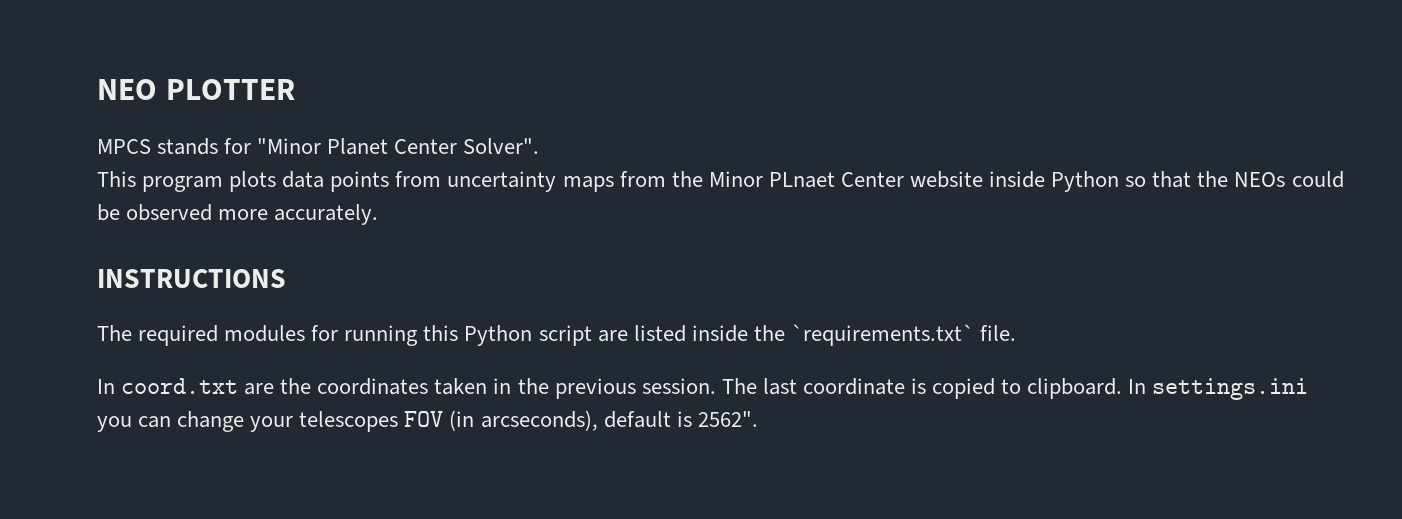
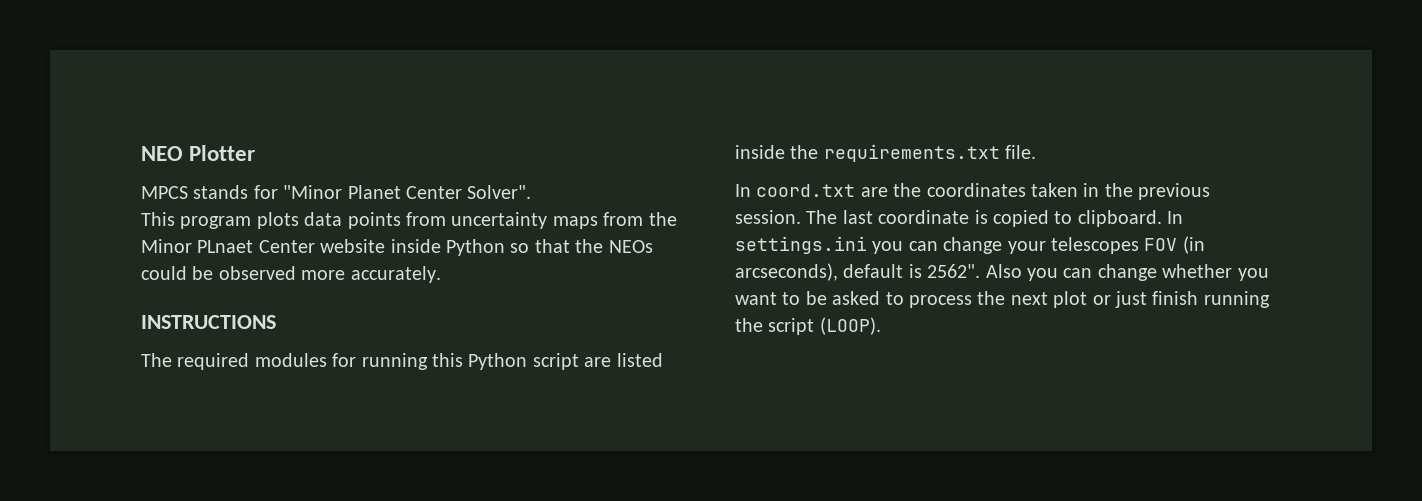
[165,79,295,100] PLOTTER -> [189,145,256,161] Plotter
[790,324,974,346] `requirements.txt` -> [823,144,1000,162] requirements.txt
(758, 419) none -> [985,264,1269,281] [735,291,1270,308] [735,317,881,335] Also you can change whether you want to be asked to process the next plot or just finish running the script (LOOP).

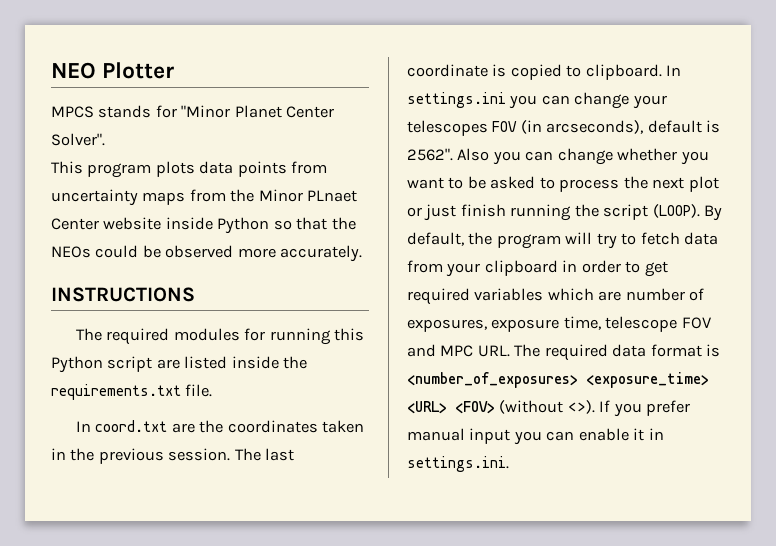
(881, 326) none -> [704,205,723,221] [407,232,719,249] [407,260,668,277] [407,288,705,305] [407,316,711,332] [407,344,721,361] [407,372,709,388] [407,400,691,417] [407,428,664,445] [407,456,509,472] By default, the program will try to fetch data from your clipboard in order to get required variables which are number of exposures, exposure time, telescope FOV and MPC URL. The required data format is <number_of_exposures> <exposure_time> <URL> <FOV> (without <>). If you prefer manual input you can enable it in settings.ini.

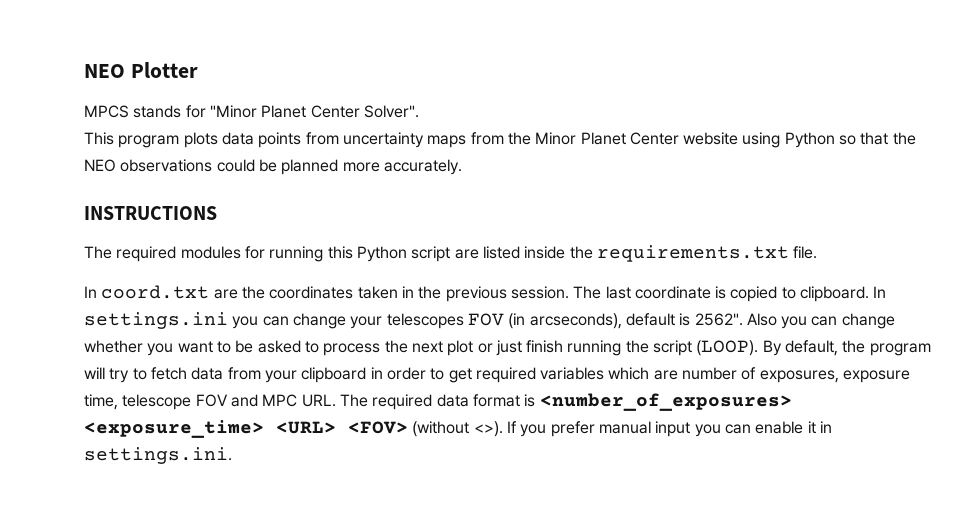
[307,190,358,202] PLnaet -> [580,132,626,145] Planet
[165,217,213,230] inside -> [742,132,781,148] using
[51,246,91,258] NEOs -> [84,159,213,172] NEO observations
[165,245,234,258] observed -> [281,159,339,175] planned

